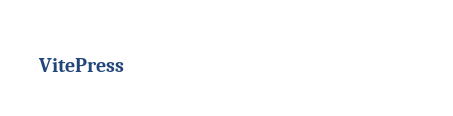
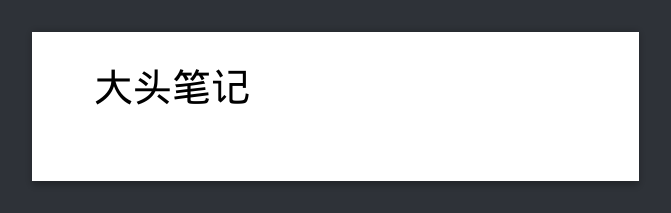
[38,58,124,72] VitePress -> [94,69,250,105] 大头笔记

